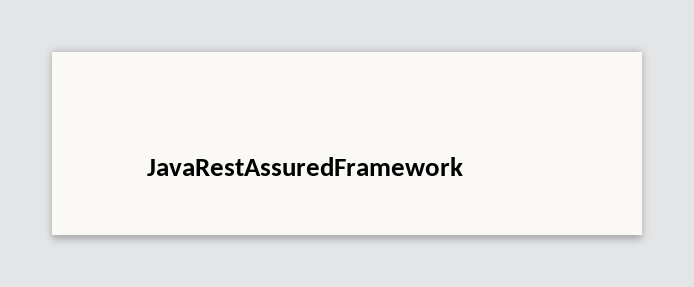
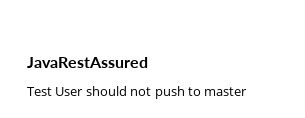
[147,157,463,176] JavaRestAssuredFramework -> [27,57,148,68] [27,86,248,99] JavaRestAssured // Test User should not push to master

